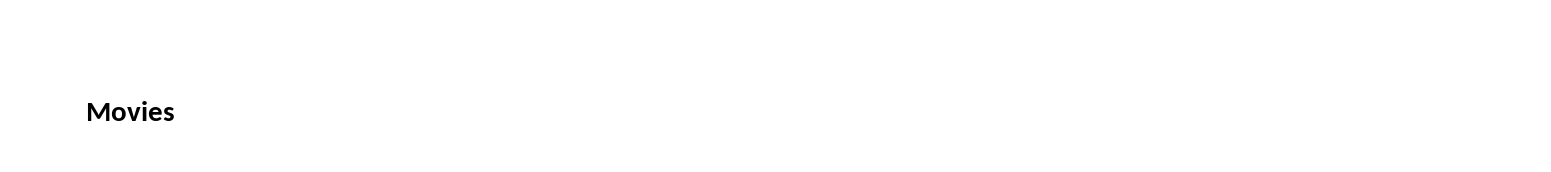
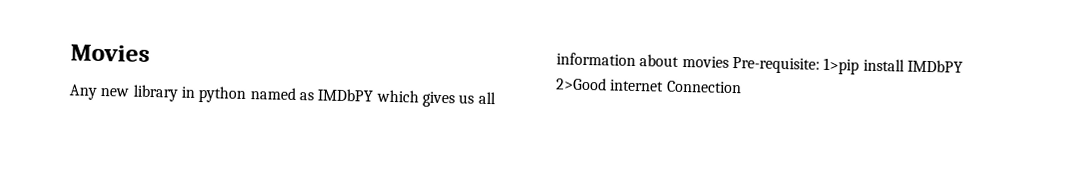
(175, 111) none -> [69,84,496,108] [556,52,963,75] [555,77,742,94] // Any new library in python named as IMDbPY which gives us all information about movies Pre-requisite: 1>pip install IMDbPY 2>Good internet Connection

